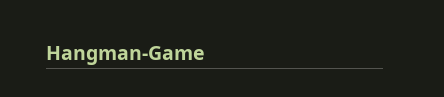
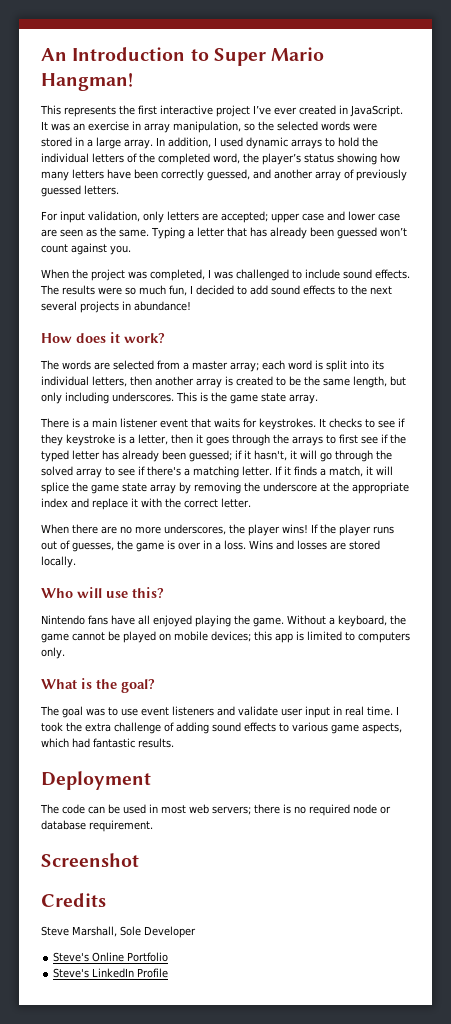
[46,46,205,65] Hangman-Game -> [41,47,325,66] [41,73,133,91] [40,105,403,117] [41,121,377,133] [41,137,378,149] [41,153,400,165] [41,169,407,181] [41,185,119,197] [41,211,400,223] [41,227,407,239] [41,243,131,255] [41,269,410,281] [40,285,392,296] [41,301,191,313] [41,332,165,344] [40,360,384,372] [41,376,406,388] [41,392,318,404] [40,418,405,430] [41,434,406,446] [41,450,392,462] [41,466,393,478] [41,482,409,494] [41,498,251,510] [41,524,394,536] [41,540,380,552] [41,556,76,568] [41,587,164,599] [41,615,406,627] [41,631,410,643] [41,647,65,659] [41,678,155,693] [40,706,399,718] [41,722,402,734] [41,738,174,748] [41,771,151,790] [40,804,391,816] [41,820,153,832] [41,853,139,867] [41,893,106,907] [41,926,196,938] [53,952,169,962] [53,968,169,978] An Introduction to Super Mario Hangman! // This represents the first interactive project I’ve ever created in JavaScript. It was an exercise in array manipulation, so the selected words were stored in a large array. In addition, I used dynamic arrays to hold the individual letters of the completed word, the player’s status showing how many letters have been correctly guessed, and another array of previously guessed letters. // For input validation, only letters are accepted; upper case and lower case are seen as the same. Typing a letter that has already been guessed won’t count against you. // When the project was completed, I was challenged to include sound effects. The results were so much fun, I decided to add sound effects to the next several projects in abundance! // How does it work? // The words are selected from a master array; each word is split into its individual letters, then another array is created to be the same length, but only including underscores. This is the game state array. // There is a main listener event that waits for keystrokes. It checks to see if they keystroke is a letter, then it goes through the arrays to first see if the typed letter has already been guessed; if it hasn't, it will go through the solved array to see if there's a matching letter. If it finds a match, it will splice the game state array by removing the underscore at the appropriate index and replace it with the correct letter. // When there are no more underscores, the player wins! If the player runs out of guesses, the game is over in a loss. Wins and losses are stored locally. // Who will use this? // Nintendo fans have all enjoyed playing the game. Without a keyboard, the game cannot be played on mobile devices; this app is limited to computers only. // What is the goal? // The goal was to use event listeners and validate user input in real time. I took the extra challenge of adding sound effects to various game aspects, which had fantastic results. // Deployment // The code can be used in most web servers; there is no required node or database requirement. // Screenshot // Credits // Steve Marshall, Sole Developer // Steve's Online Portfolio // Steve's LinkedIn Profile

